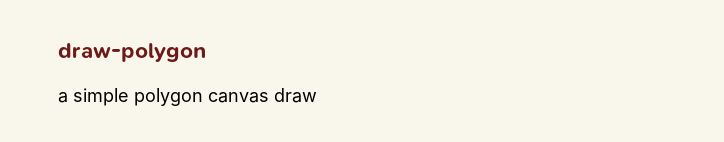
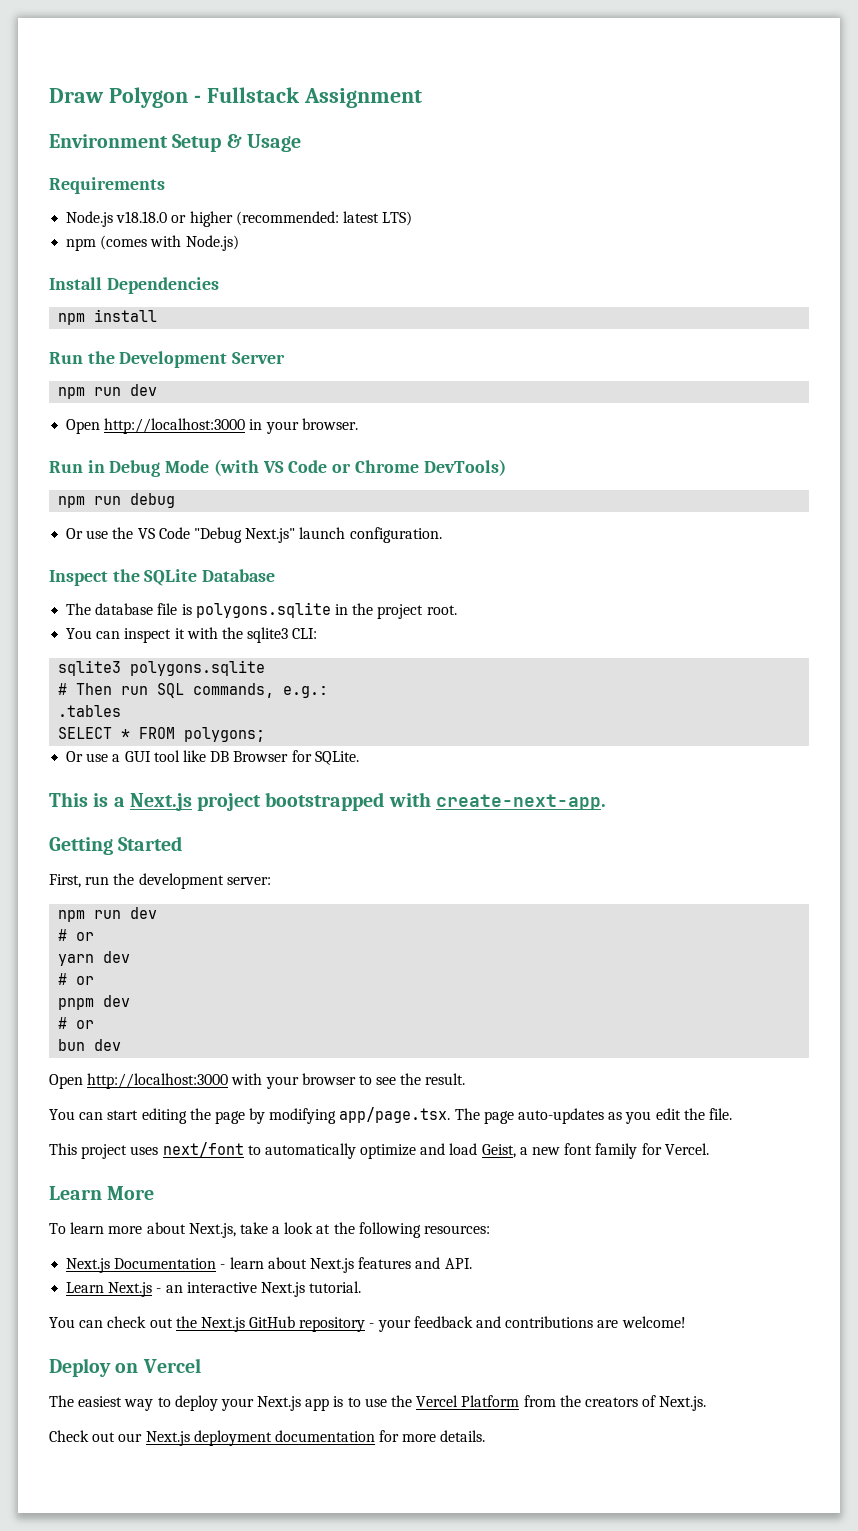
[58,43,206,62] [58,88,317,106] draw-polygon // a simple polygon canvas draw -> [49,87,422,108] [49,134,301,152] [49,177,165,194] [66,211,413,227] [66,235,239,251] [49,277,219,294] [58,309,158,325] [49,351,286,368] [58,384,158,399] [66,418,358,434] [49,459,506,477] [58,493,176,508] [66,527,442,543] [49,569,276,586] [66,602,457,619] [66,627,318,643] [58,660,266,676] [58,683,329,698] [58,705,122,717] [58,727,266,742] [66,750,359,765] [49,792,606,811] [49,836,183,855] [49,873,271,889] [58,907,158,922] [58,929,95,941] [58,951,131,966] [58,973,95,985] [58,995,131,1010] [58,1017,95,1029] [58,1039,122,1051] [49,1073,466,1089] [49,1107,732,1124] [49,1142,709,1159] [49,1186,155,1200] [49,1222,491,1238] [66,1257,472,1273] [66,1281,362,1297] [49,1316,686,1332] [49,1358,201,1377] [49,1395,707,1411] [49,1430,486,1446] Draw Polygon - Fullstack Assignment // Environment Setup & Usage // Requirements // Node.js v18.18.0 or higher (recommended: latest LTS) // npm (comes with Node.js) // Install Dependencies // npm install // Run the Development Server // npm run dev // Open http://localhost:3000 in your browser. // Run in Debug Mode (with VS Code or Chrome DevTools) // npm run debug // Or use the VS Code "Debug Next.js" launch configuration. // Inspect the SQLite Database // The database file is polygons.sqlite in the project root. // You can inspect it with the sqlite3 CLI: // sqlite3 polygons.sqlite // # Then run SQL commands, e.g.: // .tables // SELECT * FROM polygons; // Or use a GUI tool like DB Browser for SQLite. // This is a Next.js project bootstrapped with create-next-app. // Getting Started // First, run the development server: // npm run dev // # or // yarn dev // # or // pnpm dev // # or // bun dev // Open http://localhost:3000 with your browser to see the result. // You can start editing the page by modifying app/page.tsx. The page auto-updates as you edit the file. // This project uses next/font to automatically optimize and load Geist, a new font family for Vercel. // Learn More // To learn more about Next.js, take a look at the following resources: // Next.js Documentation - learn about Next.js features and API. // Learn Next.js - an interactive Next.js tutorial. // You can check out the Next.js GitHub repository - your feedback and contributions are welcome! // Deploy on Vercel // The easiest way to deploy your Next.js app is to use the Vercel Platform from the creators of Next.js. // Check out our Next.js deployment documentation for more details.

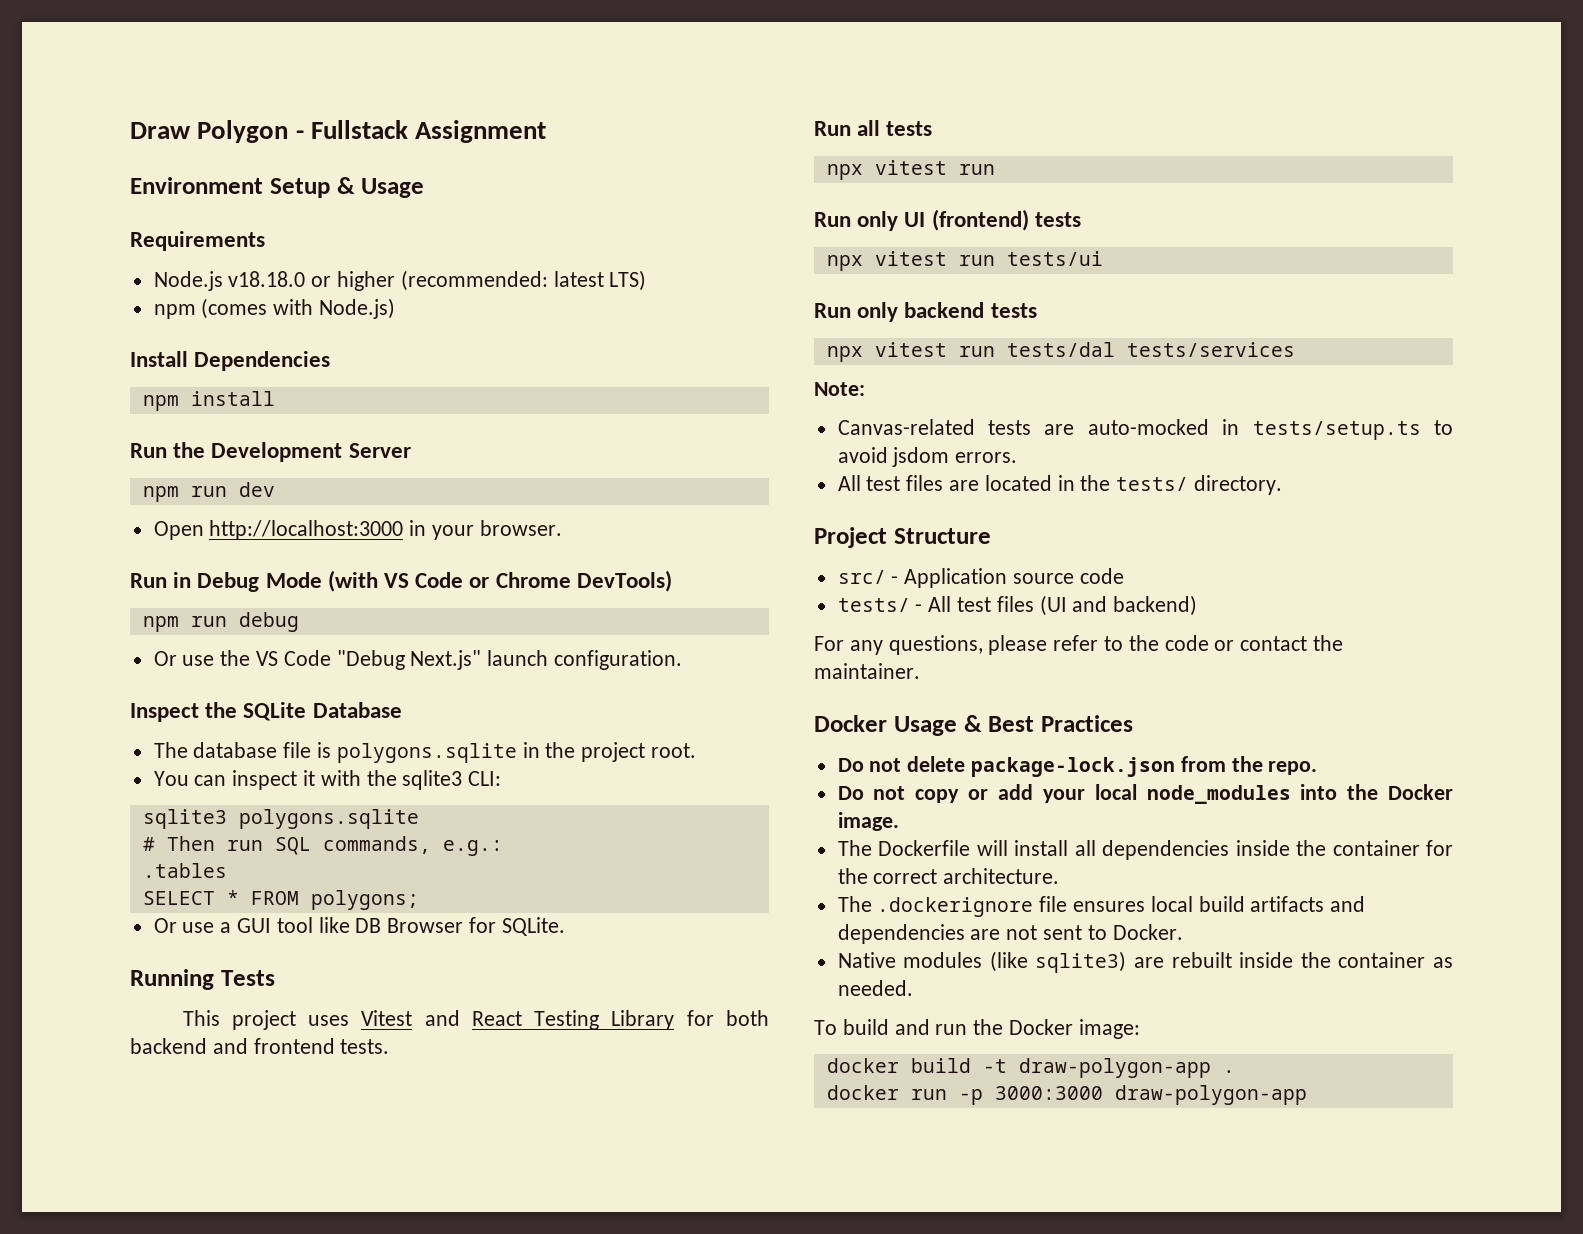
[49,792,606,811] [49,836,183,855] [49,873,271,889] [58,907,158,922] [58,929,95,941] [58,951,131,966] [58,973,95,985] [58,995,131,1010] [58,1017,95,1029] [58,1039,122,1051] [49,1073,466,1089] [49,1107,732,1124] [49,1142,709,1159] [49,1186,155,1200] [49,1222,491,1238] [66,1257,472,1273] [66,1281,362,1297] [49,1316,686,1332] [49,1358,201,1377] [49,1395,707,1411] [49,1430,486,1446] This is a Next.js project bootstrapped with create-next-app. // Getting Started // First, run the development server: // npm run dev // # or // yarn dev // # or // pnpm dev // # or // bun dev // Open http://localhost:3000 with your browser to see the result. // You can start editing the page by modifying app/page.tsx. The page auto-updates as you edit the file. // This project uses next/font to automatically optimize and load Geist, a new font family for Vercel. // Learn More // To learn more about Next.js, take a look at the following resources: // Next.js Documentation - learn about Next.js features and API. // Learn Next.js - an interactive Next.js tutorial. // You can check out the Next.js GitHub repository - your feedback and contributions are welcome! // Deploy on Vercel // The easiest way to deploy your Next.js app is to use the Vercel Platform from the creators of Next.js. // Check out our Next.js deployment documentation for more details. -> [130,969,275,990] [182,1010,769,1030] [130,1038,390,1054] [814,120,933,136] [826,160,995,180] [814,209,1081,231] [826,251,1103,271] [814,302,1037,322] [826,342,1295,362] [814,382,865,396] [837,419,1453,440] [837,447,1018,467] [837,475,1283,495] [814,527,991,548] [837,568,1124,588] [837,595,1198,616] [814,635,1344,655] [814,663,920,679] [814,715,1133,736] [837,756,1318,777] [837,784,1454,804] [837,812,899,831] [837,840,1453,860] [837,868,1060,884] [837,896,1366,917] [837,924,1183,944] [837,951,1453,973] [837,980,913,996] [814,1019,1140,1039] [826,1058,1235,1078] [826,1085,1307,1105] Running Tests // This project uses Vitest and React Testing Library for both backend and frontend tests. // Run all tests // npx vitest run // Run only UI (frontend) tests // npx vitest run tests/ui // Run only backend tests // npx vitest run tests/dal tests/services // Note: // Canvas-related tests are auto-mocked in tests/setup.ts to avoid jsdom errors. // All test files are located in the tests/ directory. // Project Structure // src/ - Application source code // tests/ - All test files (UI and backend) // For any questions, please refer to the code or contact the maintainer. // Docker Usage & Best Practices // Do not delete package-lock.json from the repo. // Do not copy or add your local node_modules into the Docker image. // The Dockerfile will install all dependencies inside the container for the correct architecture. // The .dockerignore file ensures local build artifacts and dependencies are not sent to Docker. // Native modules (like sqlite3) are rebuilt inside the container as needed. // To build and run the Docker image: // docker build -t draw-polygon-app . // docker run -p 3000:3000 draw-polygon-app

